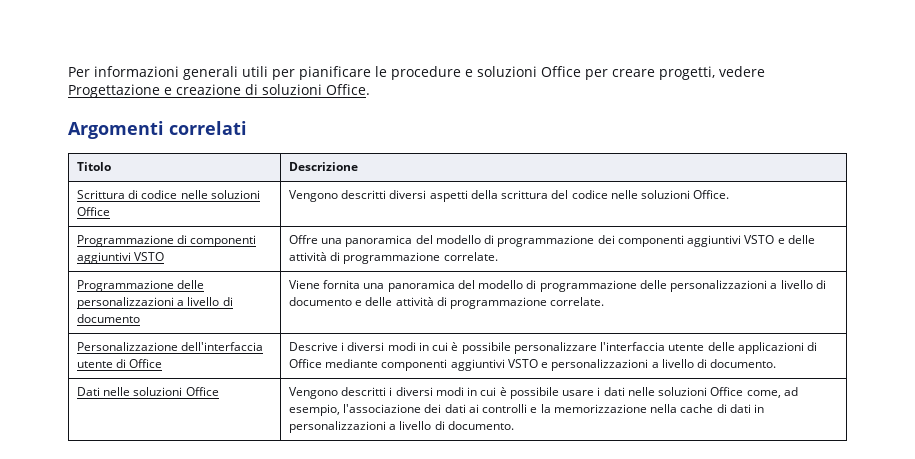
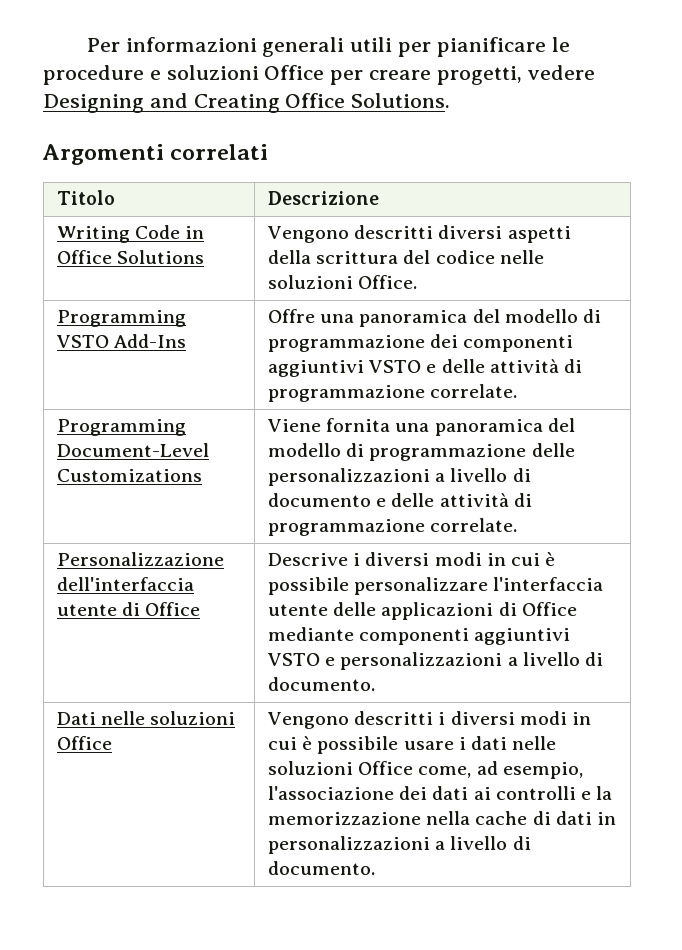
[68,84,370,98] Progettazione e creazione di soluzioni Office. -> [43,93,451,113] Designing and Creating Office Solutions.
[76,190,260,199] [76,207,110,216] Scrittura di codice nelle soluzioni Office -> [56,225,205,243] [56,250,205,264] Writing Code in Office Solutions
[76,235,257,247] [76,252,165,264] Programmazione di componenti aggiuntivi VSTO -> [56,310,186,327] [55,334,187,348] Programming VSTO Add-Ins
[76,280,205,292] [76,297,233,309] [76,314,140,323] Programmazione delle personalizzazioni a livello di documento -> [56,419,186,436] [56,443,209,457] [56,469,202,482] Programming Document-Level Customizations

